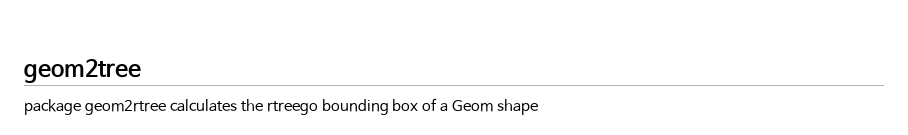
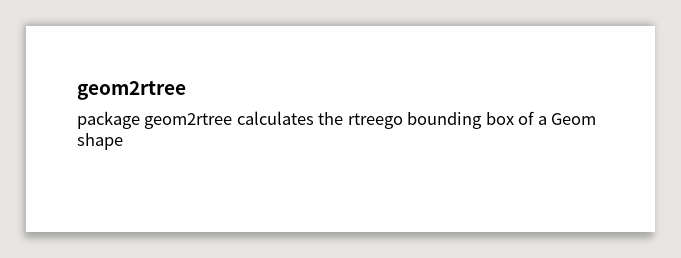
[24,59,141,83] geom2tree -> [77,81,186,100] geom2rtree

